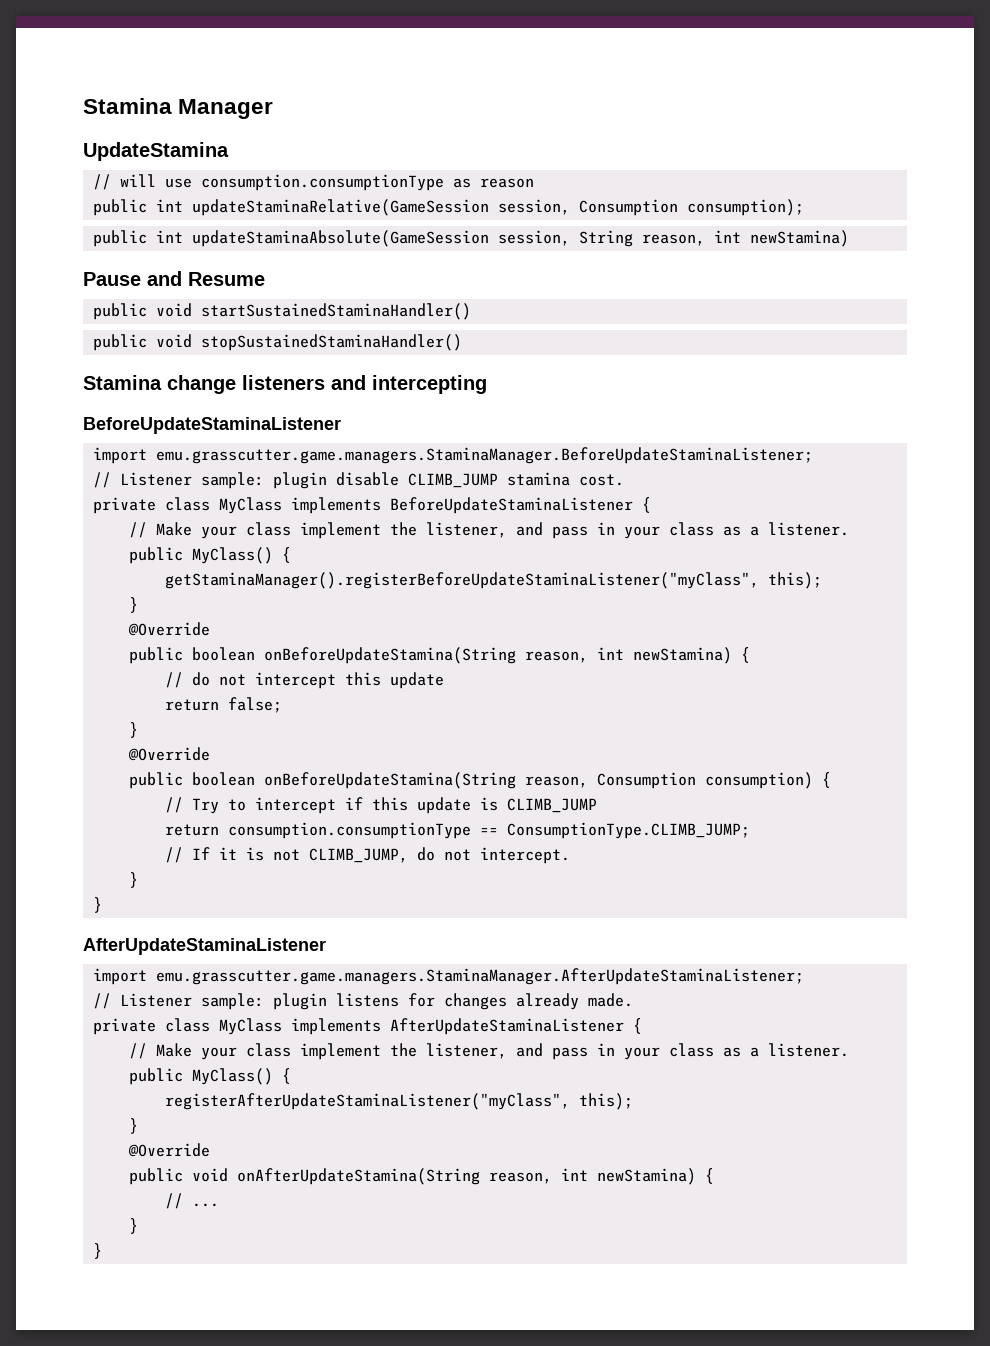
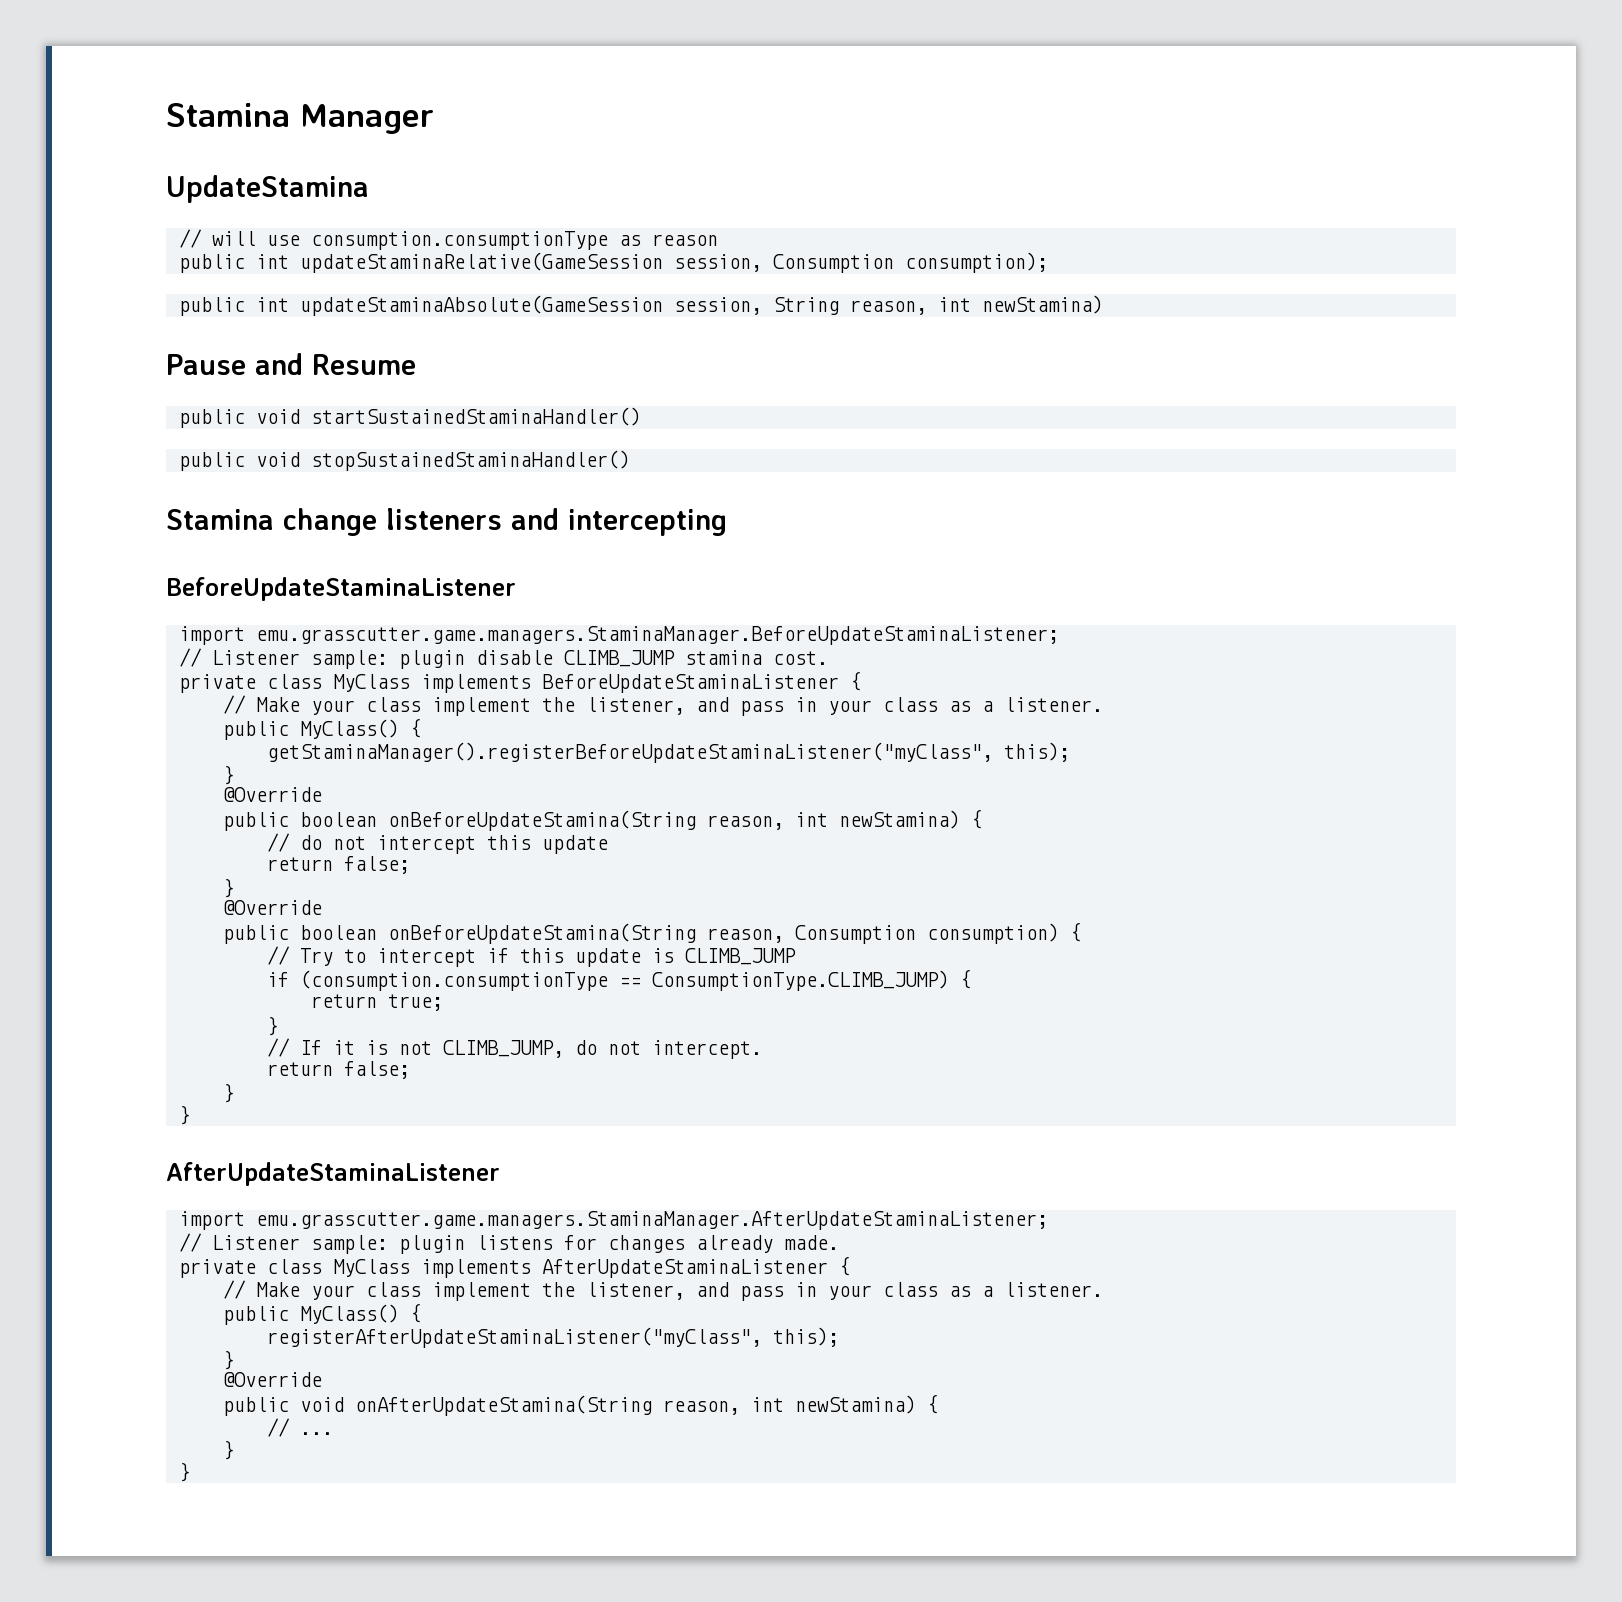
[164,822,750,839] return consumption.consumptionType == ConsumptionType.CLIMB_JUMP; -> [267,969,972,991] [311,994,444,1011] [267,1016,279,1036] if (consumption.consumptionType == ConsumptionType.CLIMB_JUMP) { // return true; // }
(570, 855) none -> [267,1061,411,1079] // return false;

